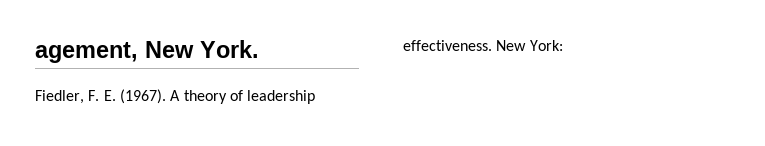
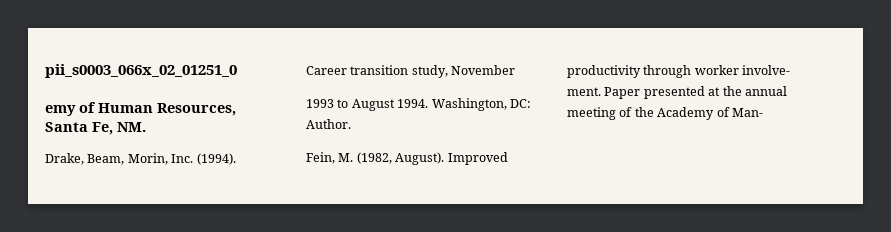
[35,40,259,63] [35,89,316,104] [403,40,563,51] agement, New York. // Fiedler, F. E. (1967). A theory of leadership effectiveness. New York: -> [45,64,237,78] [45,102,236,116] [45,122,146,135] [45,153,236,165] [306,65,516,78] [306,98,531,111] [306,119,351,129] [306,152,508,165] [567,65,791,78] [567,86,787,99] [567,107,763,120] pii_s0003_066x_02_01251_0 // emy of Human Resources, Santa Fe, NM. // Drake, Beam, Morin, Inc. (1994). Career transition study, November // 1993 to August 1994. Washington, DC: Author. // Fein, M. (1982, August). Improved productivity through worker involve- ment. Paper presented at the annual meeting of the Academy of Man-

